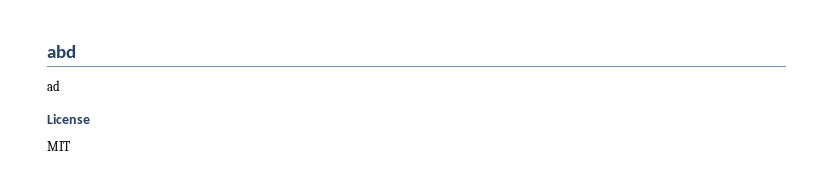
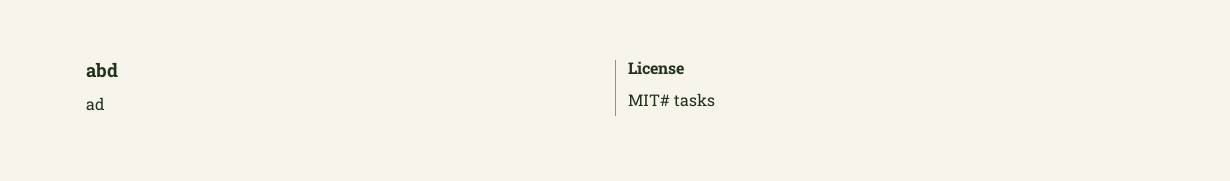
[47,141,70,151] MIT -> [628,93,716,107] MIT# tasks

